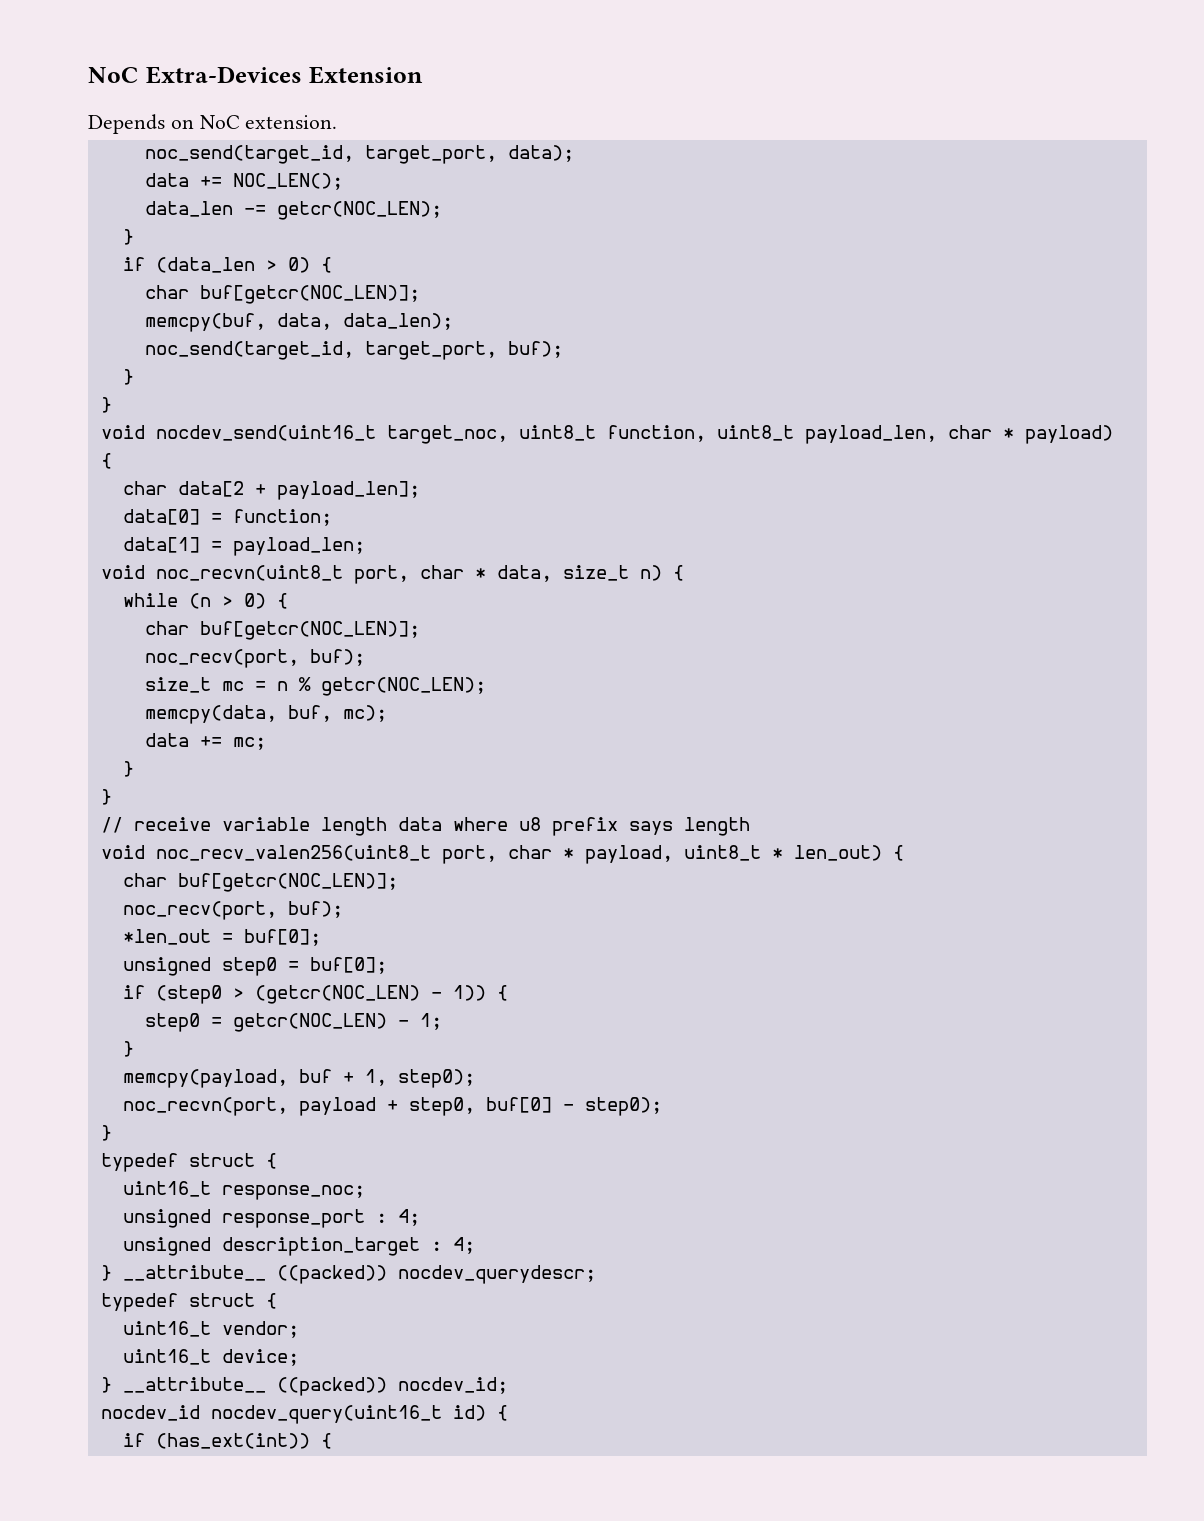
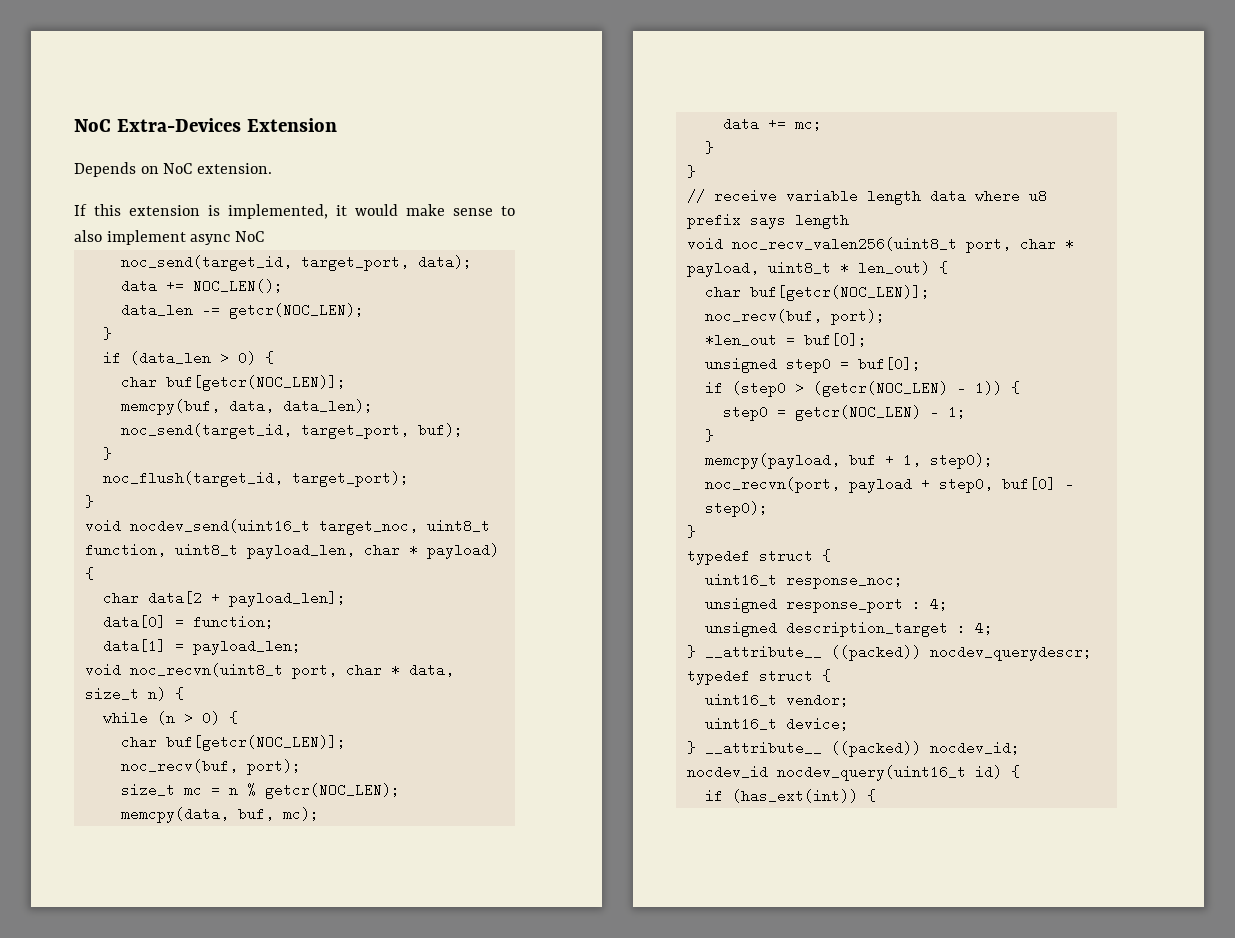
(338, 122) none -> [74,204,515,219] [74,230,265,245] // If this extension is implemented, it would make sense to also implement async NoC
(134, 377) none -> [102,471,409,487] // noc_flush(target_id, target_port);
[144,649,365,668] noc_recv(port, buf); -> [120,759,301,775] noc_recv(buf, port);
[122,901,343,920] noc_recv(port, buf); -> [704,309,885,325] noc_recv(buf, port);

